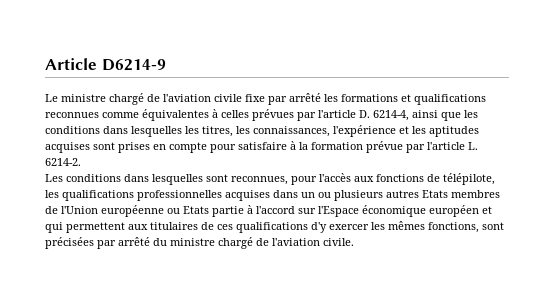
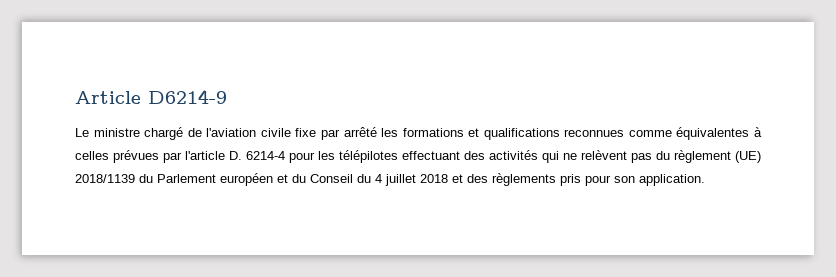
[373,110,478,121] [45,125,479,137] [45,141,478,153] [45,158,81,166] [45,173,495,185] [45,190,500,201] [45,205,492,217] [45,221,504,233] [45,237,354,249] 6214-4, ainsi que les conditions dans lesquelles les titres, les connaissances, l'expérience et les aptitudes acquises sont prises en compte pour satisfaire à la formation prévue par l'article L. 6214-2. // Les conditions dans lesquelles sont reconnues, pour l'accès aux fonctions de télépilote, les qualifications professionnelles acquises dans un ou plusieurs autres Etats membres de l'Union européenne ou Etats partie à l'accord sur l'Espace économique européen et qui permettent aux titulaires de ces qualifications d'y exercer les mêmes fonctions, sont précisées par arrêté du ministre chargé de l'aviation civile. -> [246,150,761,163] [75,173,705,186] 6214-4 pour les télépilotes effectuant des activités qui ne relèvent pas du règlement (UE) 2018/1139 du Parlement européen et du Conseil du 4 juillet 2018 et des règlements pris pour son application.

